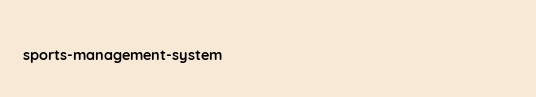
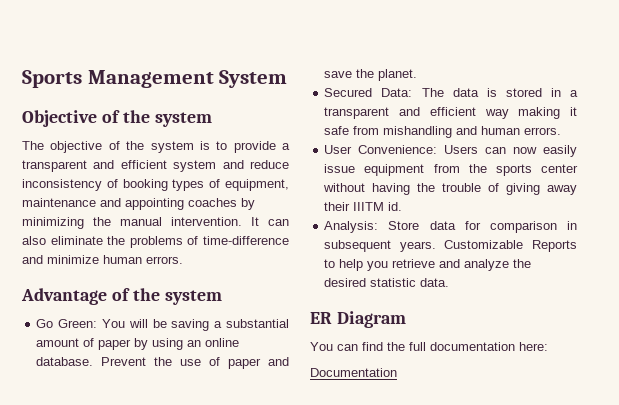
[23,50,222,63] sports-management-system -> [22,70,288,88] [22,110,212,127] [22,141,290,153] [22,160,289,172] [22,179,289,191] [22,198,255,210] [22,217,289,229] [22,236,289,248] [22,255,183,264] [21,288,222,305] [36,319,289,331] [36,338,240,350] [36,357,289,369] [324,69,418,81] [324,88,578,97] [324,107,577,119] [324,126,562,138] [324,145,577,157] [324,164,578,176] [323,183,577,195] [324,202,403,211] [324,221,577,233] [324,240,577,252] [324,259,532,271] [324,278,450,287] [310,311,406,328] [310,342,548,351] [310,368,397,377] Sports Management System // Objective of the system // The objective of the system is to provide a transparent and efficient system and reduce inconsistency of booking types of equipment, maintenance and appointing coaches by minimizing the manual intervention. It can also eliminate the problems of time-difference and minimize human errors. // Advantage of the system // Go Green: You will be saving a substantial amount of paper by using an online database. Prevent the use of paper and save the planet. // Secured Data: The data is stored in a transparent and efficient way making it safe from mishandling and human errors. // User Convenience: Users can now easily issue equipment from the sports center without having the trouble of giving away their IIITM id. // Analysis: Store data for comparison in subsequent years. Customizable Reports to help you retrieve and analyze the desired statistic data. // ER Diagram // You can find the full documentation here: // Documentation

